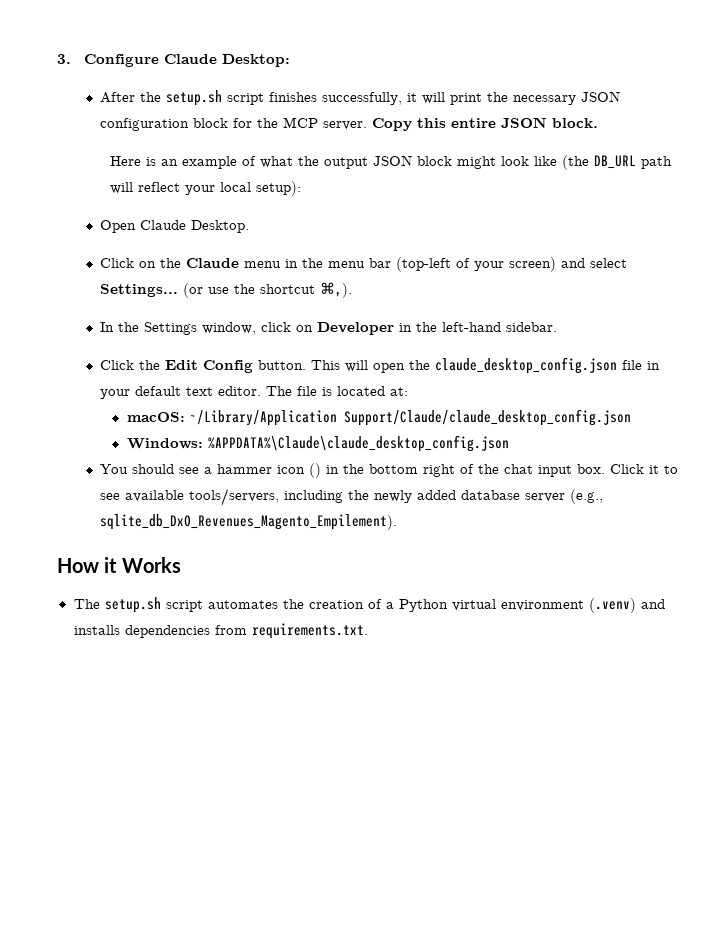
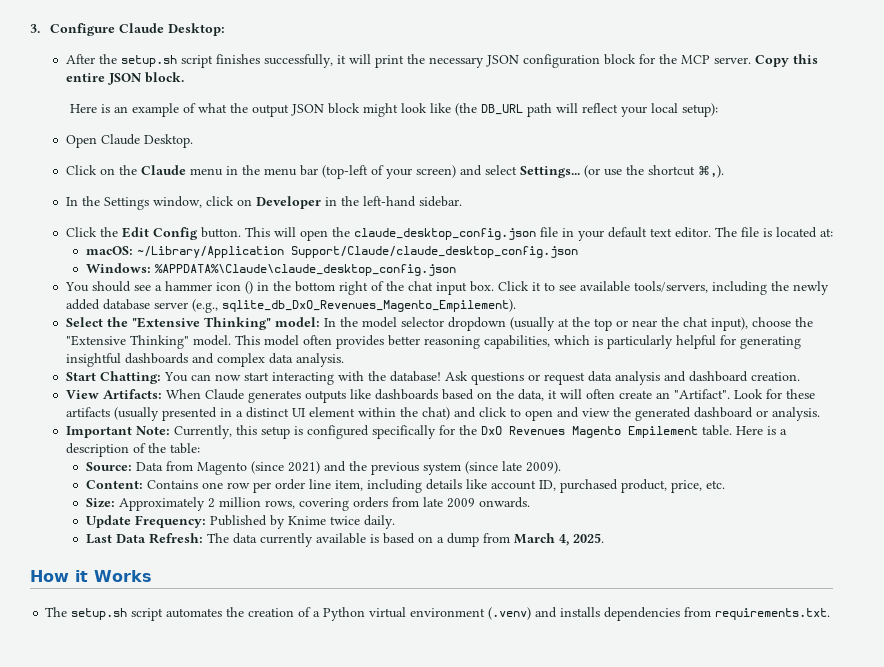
(398, 522) none -> [65,317,813,331] [65,335,801,349] [65,353,344,367] [65,371,800,385] [65,389,815,403] [65,407,820,421] [65,425,787,439] [65,443,200,457] [85,461,561,475] [85,479,725,493] [85,497,530,511] [85,515,395,529] [85,533,604,547] // Select the "Extensive Thinking" model: In the model selector dropdown (usually at the top or near the chat input), choose the "Extensive Thinking" model. This model often provides better reasoning capabilities, which is particularly helpful for generating insightful dashboards and complex data analysis. // Start Chatting: You can now start interacting with the database! Ask questions or request data analysis and dashboard creation. // View Artifacts: When Claude generates outputs like dashboards based on the data, it will often create an "Artifact". Look for these artifacts (usually presented in a distinct UI element within the chat) and click to open and view the generated dashboard or analysis. // Important Note: Currently, this setup is configured specifically for the DxO Revenues Magento Empilement table. Here is a description of the table: // Source: Data from Magento (since 2021) and the previous system (since late 2009). // Content: Contains one row per order line item, including details like account ID, purchased product, price, etc. // Size: Approximately 2 million rows, covering orders from late 2009 onwards. // Update Frequency: Published by Knime twice daily. // Last Data Refresh: The data currently available is based on a dump from March 4, 2025.

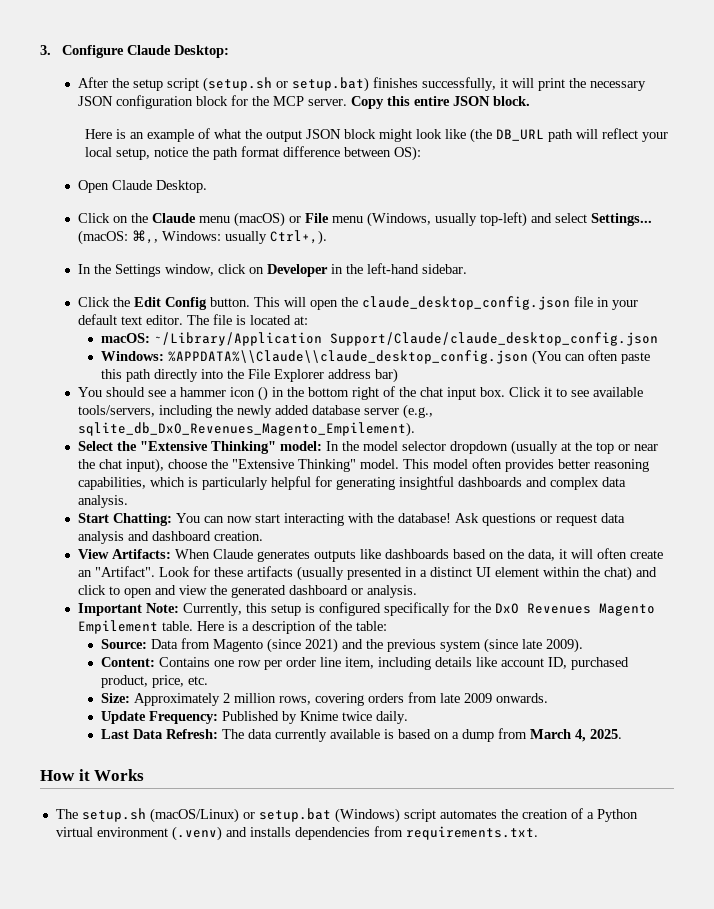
[120,55,213,68] setup.sh script -> [133,77,370,92] setup script (setup.sh or setup.bat)
[682,103,719,117] setup): -> [115,146,421,161] setup, notice the path format difference between OS):
[225,165,724,179] in the menu bar (top-left of your screen) and select Settings... (or use the shortcut ⌘,). -> [234,212,653,227] [78,230,328,245] (macOS) or File menu (Windows, usually top-left) and select Settings... (macOS: ⌘,, Windows: usually Ctrl+,).
[154,264,456,276] %APPDATA%\Claude\claude_desktop_config.json -> [167,350,650,365] [100,368,398,383] %APPDATA%\\Claude\\claude_desktop_config.json (You can often paste this path directly into the File Explorer address bar)
(128, 614) none -> [149,808,400,823] (macOS/Linux) or setup.bat (Windows)

